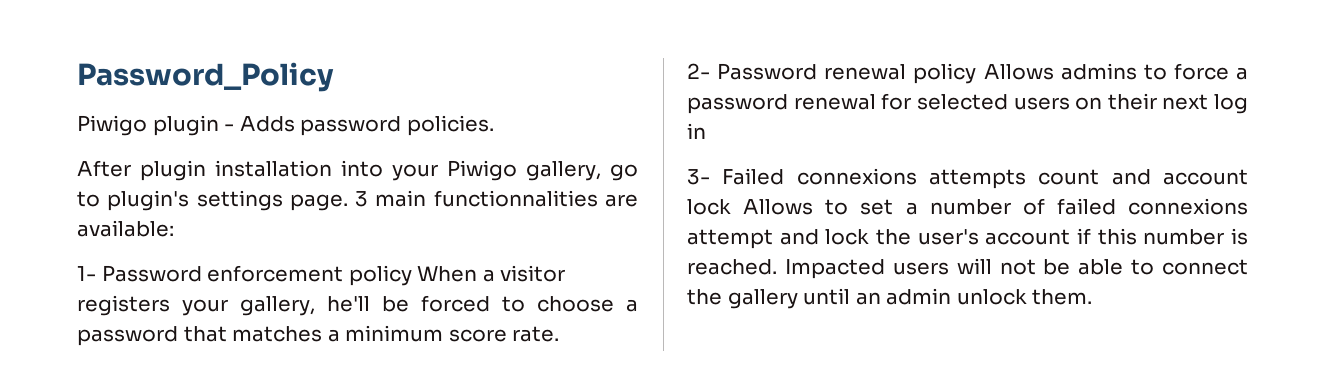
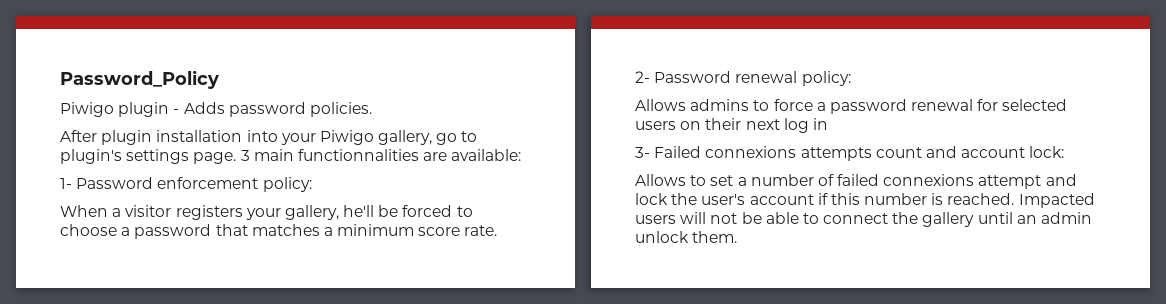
[348,265,412,286] policy -> [262,177,312,192] policy: //
[913,63,977,84] policy -> [801,71,851,86] policy: //
[687,199,731,215] lock -> [1029,146,1065,158] lock: //

